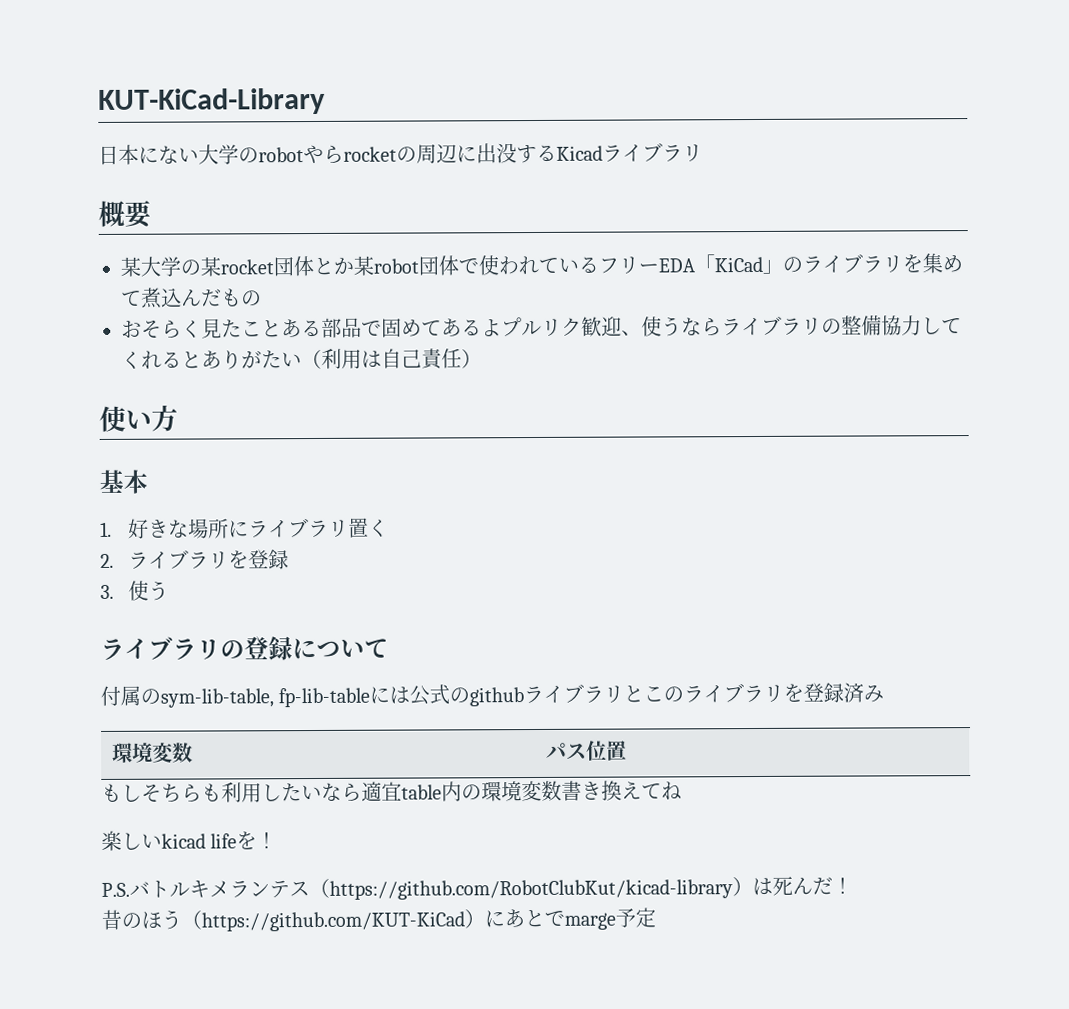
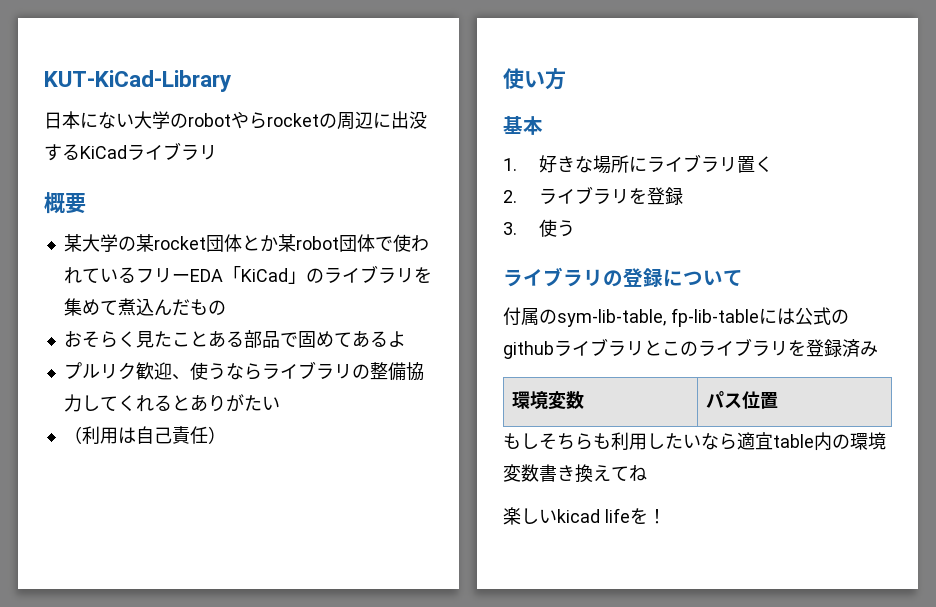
[556,145,603,161] Kicad -> [80,145,127,159] KiCad
(502, 328) none -> (406, 339) //
(302, 360) none -> (280, 403) //
[101,876,853,900] [101,907,656,932] // P.S.バトルキメランテス（https://github.com/RobotClubKut/kicad-library）は死んだ！ // 昔のほう（https://github.com/KUT-KiCad）にあとでmarge予定 -> (666, 516) none

